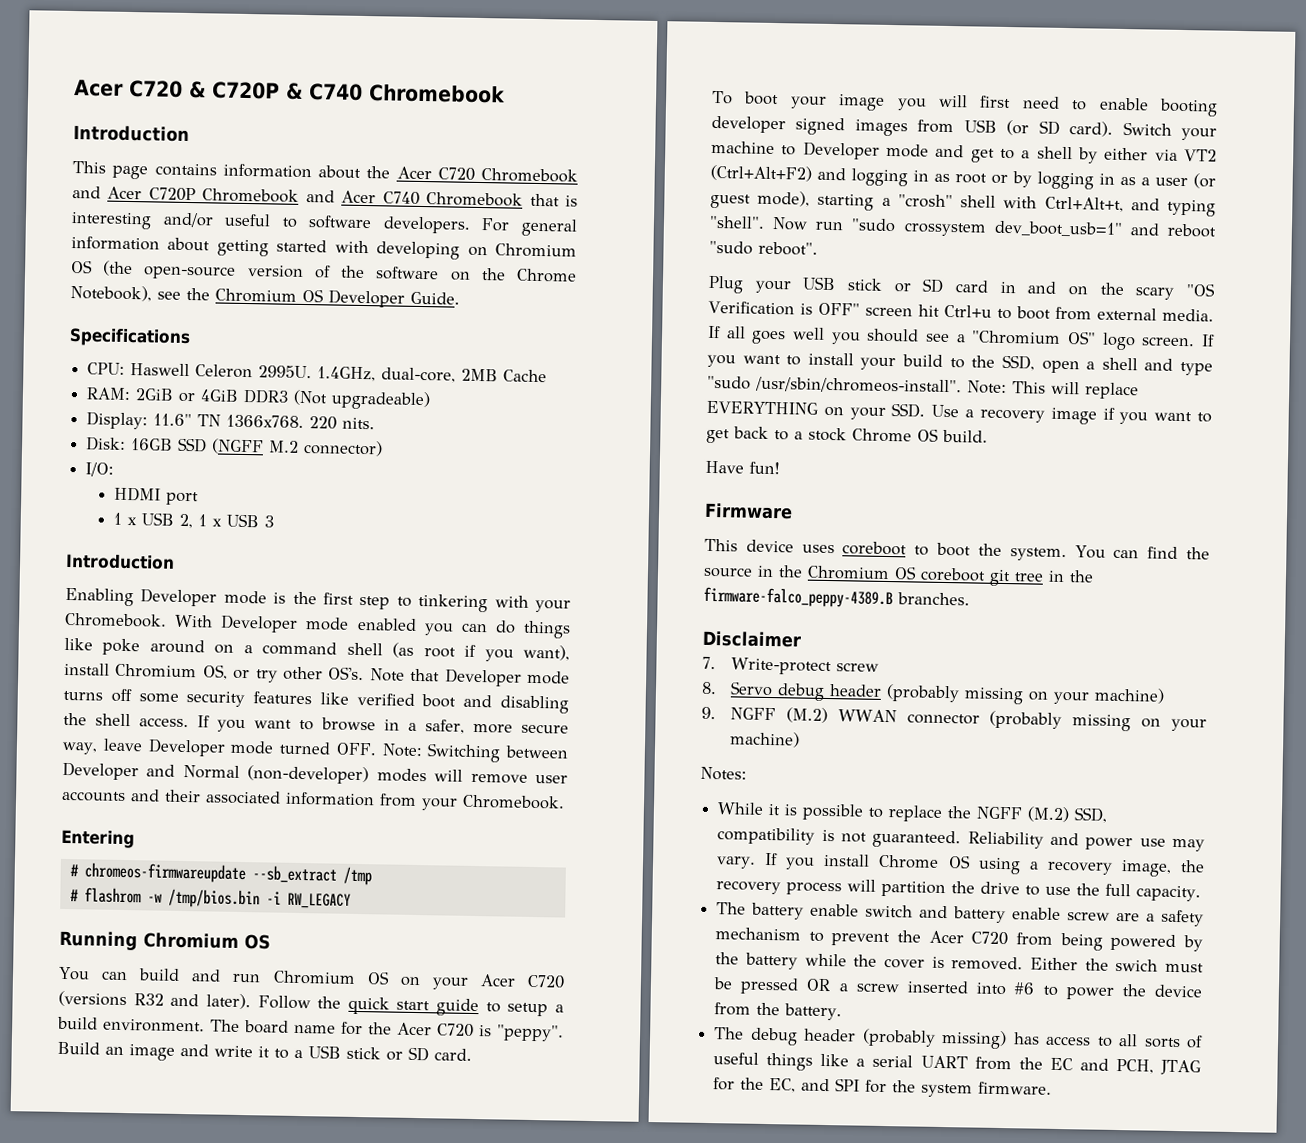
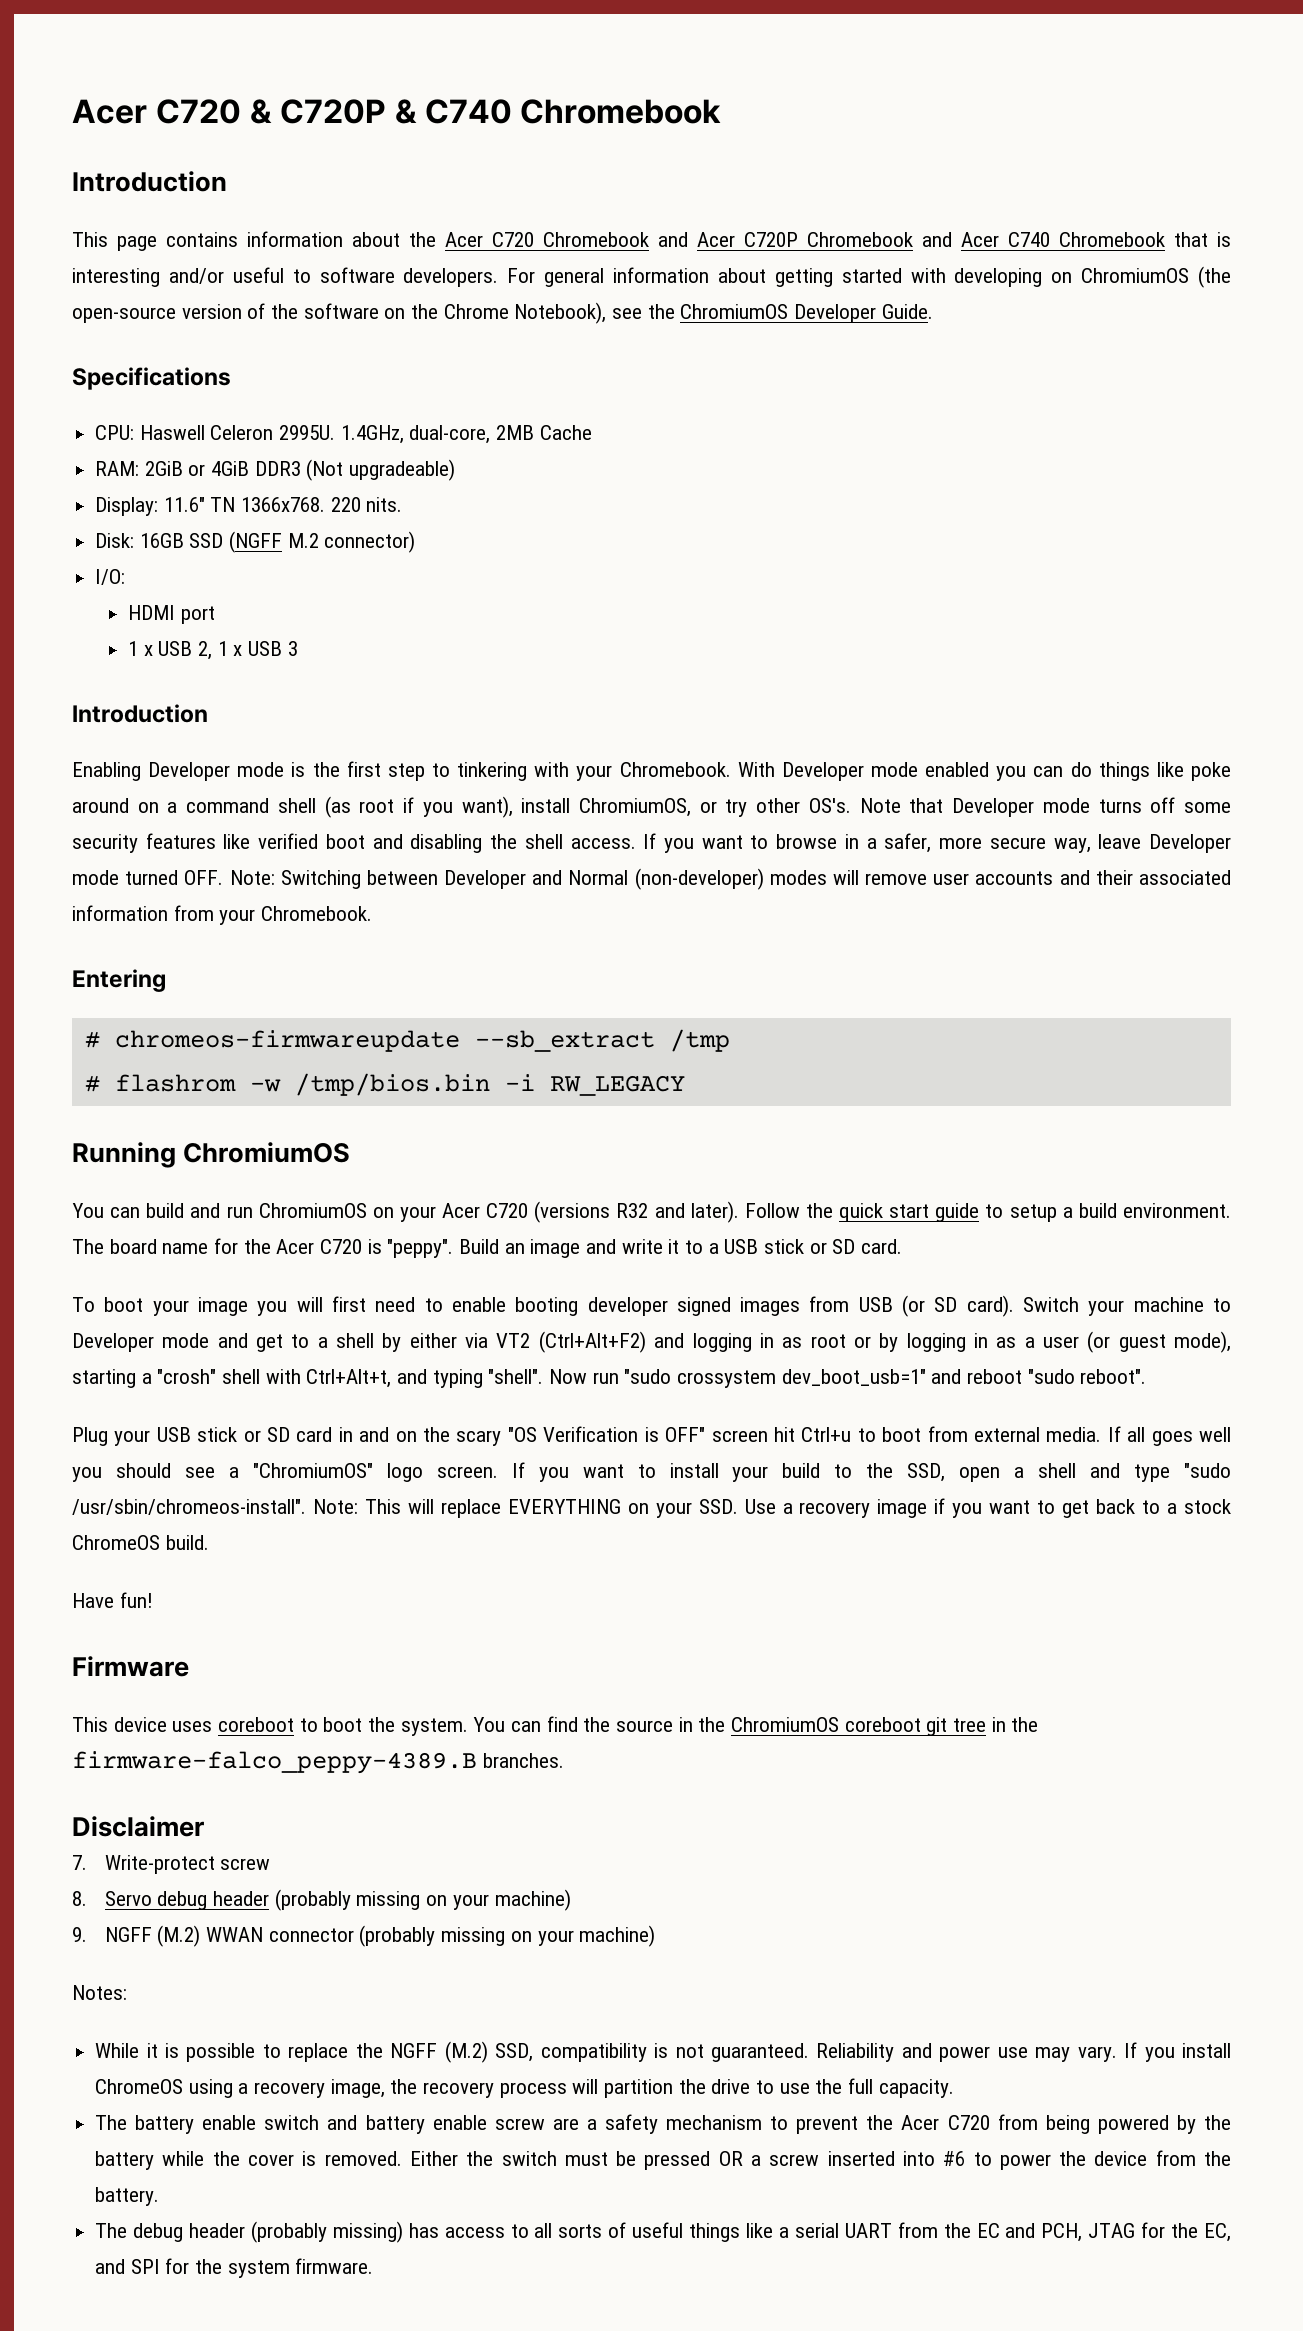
[495,243,577,258] [71,260,93,274] Chromium OS -> [1081,268,1190,283] ChromiumOS
[215,288,324,303] Chromium OS -> [680,304,789,319] ChromiumOS
[115,663,228,680] Chromium OS, -> [579,798,692,817] ChromiumOS,
[143,932,271,950] Chromium OS -> [183,1142,351,1163] ChromiumOS
[272,970,390,985] Chromium OS -> [258,1203,367,1218] ChromiumOS
[971,330,1096,345] "Chromium OS" -> [252,1463,373,1478] "ChromiumOS"
[852,428,939,443] Chrome OS -> [72,1535,160,1550] ChromeOS
[807,565,917,581] Chromium OS -> [731,1717,840,1732] ChromiumOS
[878,854,971,869] Chrome OS -> [95,2079,184,2094] ChromeOS
[1115,958,1159,972] swich -> [501,2151,557,2166] switch

